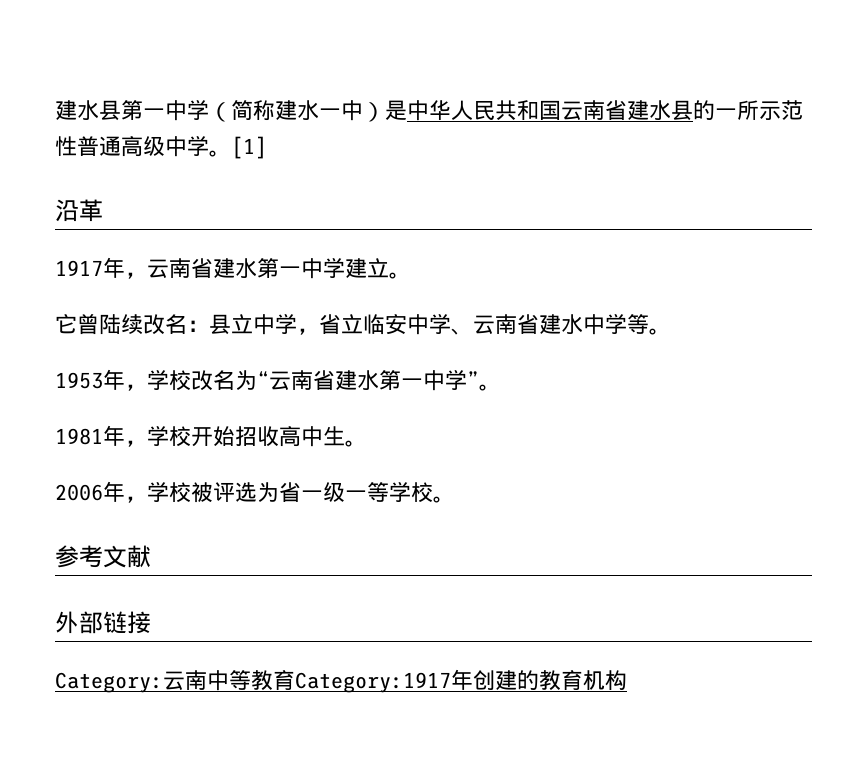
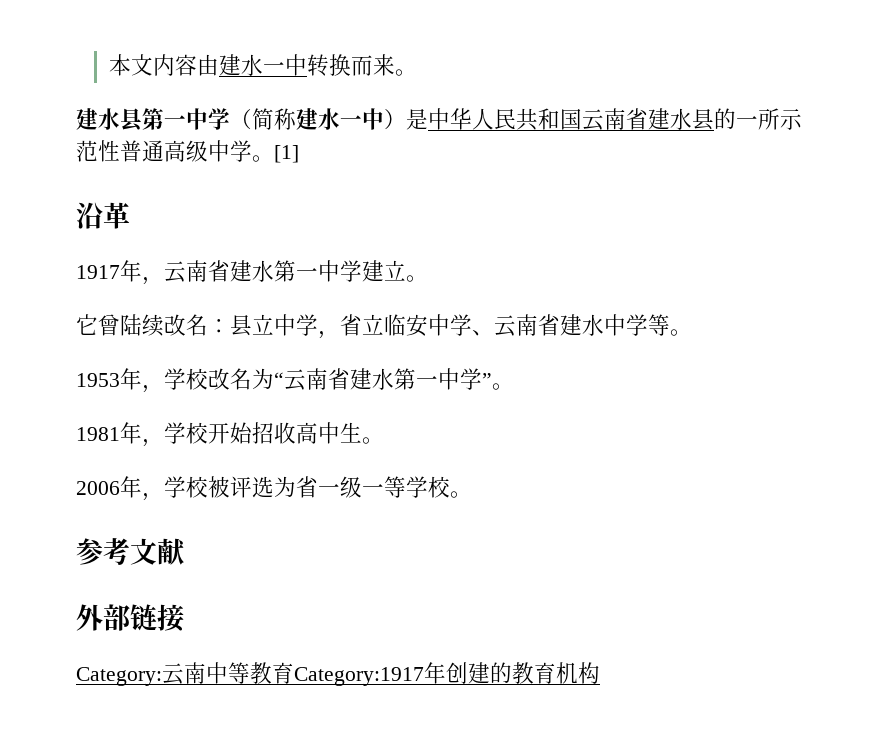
(55, 110) none -> [109,54,418,77] 本文内容由建水一中转换而来。 //

